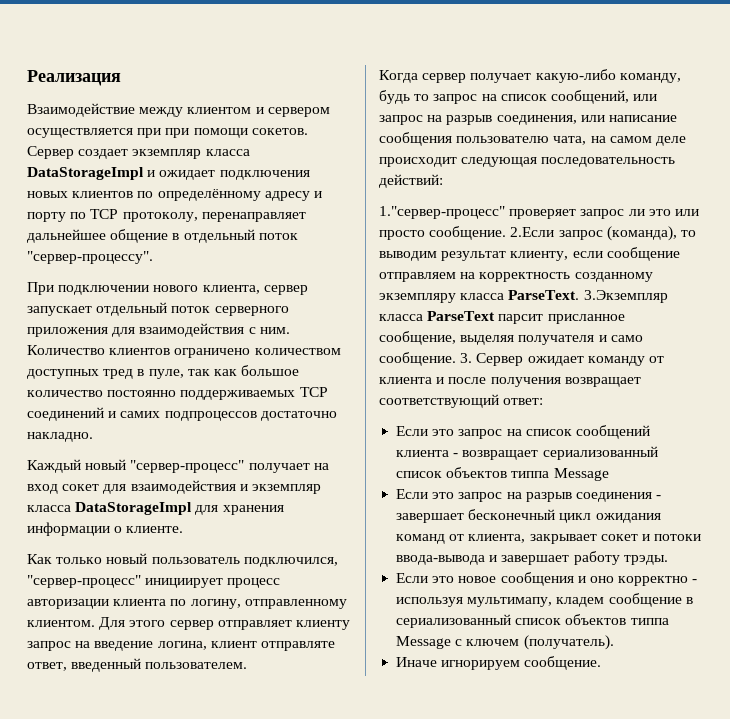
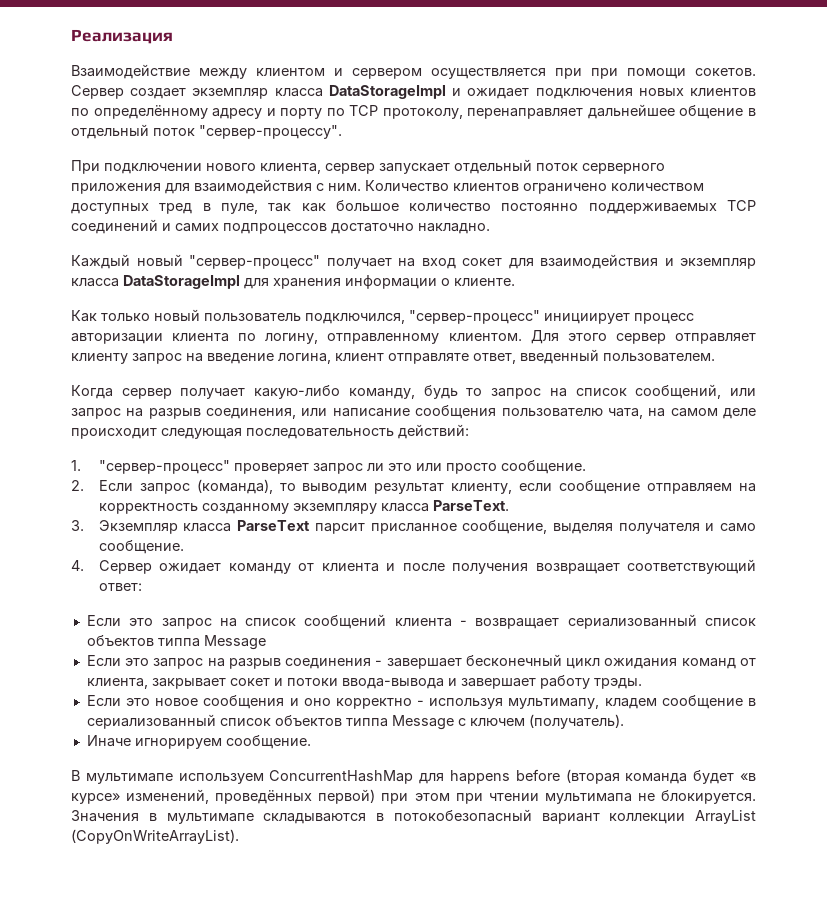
[379,206,505,219] 1."сервер-процесс" -> [71,460,230,474] 1. "сервер-процесс"
[510,227,555,237] 2.Если -> [71,480,133,491] // 2. Если
[583,290,668,303] 3.Экземпляр -> [71,520,178,534] // 3. Экземпляр
[460,353,473,363] 3. -> [71,560,84,571] // 4.
(602, 663) none -> [71,769,756,784] [71,789,757,804] [71,809,756,824] [71,829,239,844] // В мультимапе используем ConcurrentHashMap для happens before (вторая команда будет «в курсе» изменений, проведённых первой) при этом при чтении мультимапа не блокируется. Значения в мультимапе складываются в потокобезопасный вариант коллекции ArrayList (CopyOnWriteArrayList).

